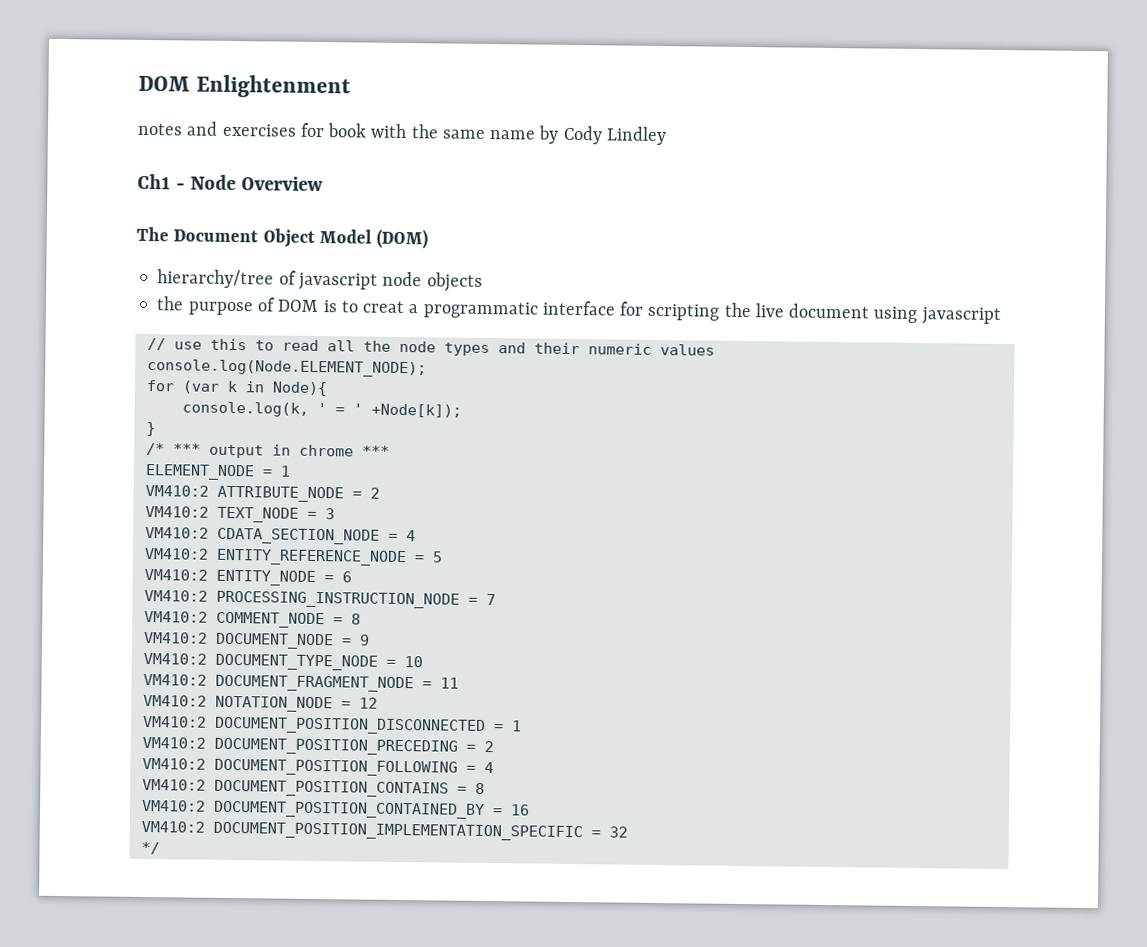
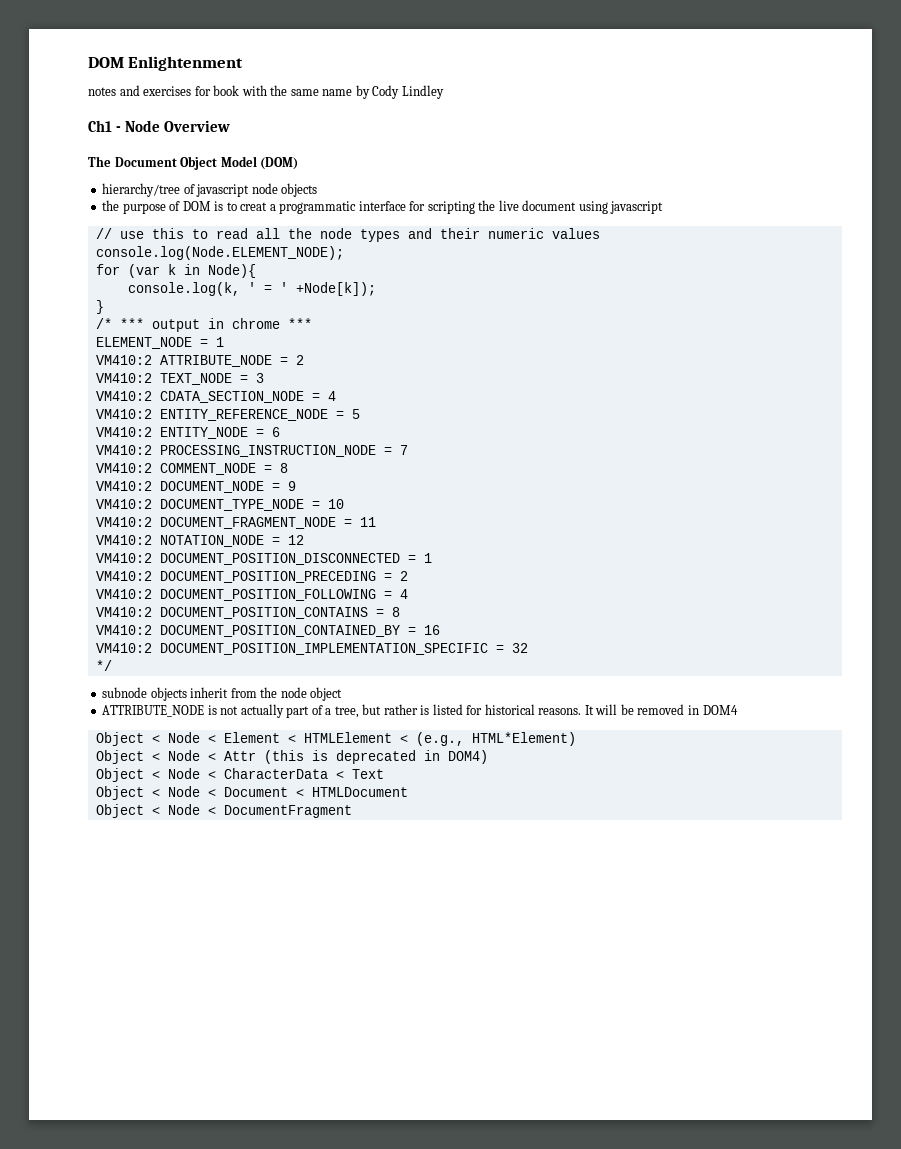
(160, 848) none -> [102,687,343,701] [102,704,738,718] [95,732,576,746] [95,750,488,764] [95,768,384,782] [95,786,408,800] [95,804,352,818] // subnode objects inherit from the node object // ATTRIBUTE_NODE is not actually part of a tree, but rather is listed for historical reasons. It will be removed in DOM4 // Object < Node < Element < HTMLElement < (e.g., HTML*Element) // Object < Node < Attr (this is deprecated in DOM4) // Object < Node < CharacterData < Text // Object < Node < Document < HTMLDocument // Object < Node < DocumentFragment

